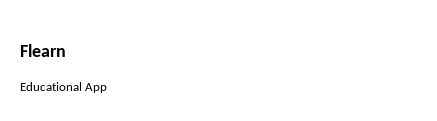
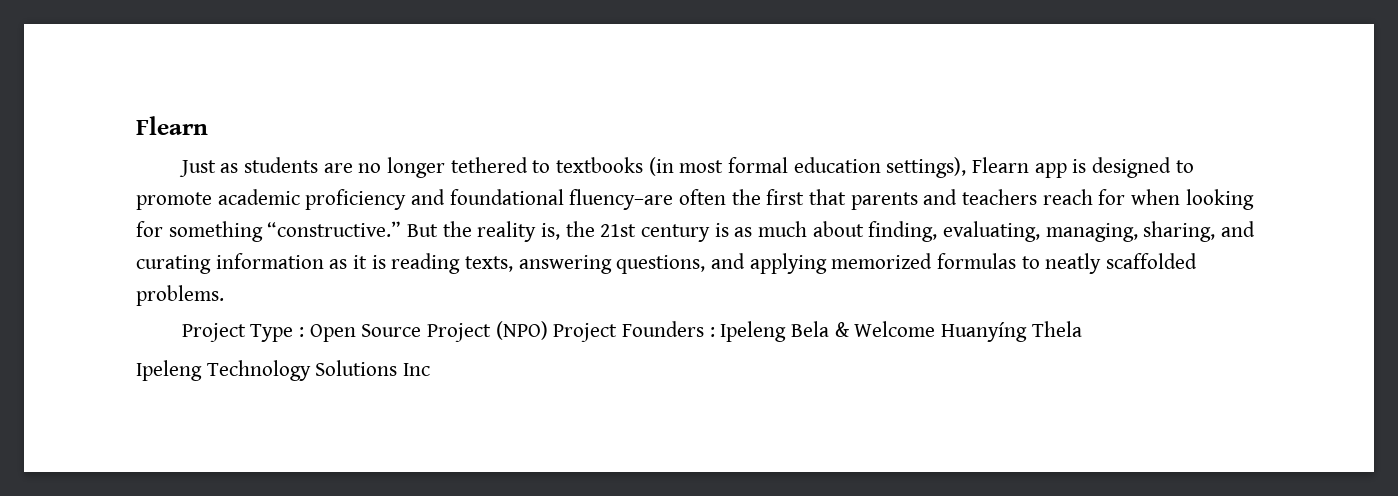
[20,82,108,93] Educational App -> [178,157,1194,178] [136,189,1254,210] [136,221,1256,242] [136,253,1198,274] [136,285,224,306] [181,321,1082,342] [136,360,431,381] Just as students are no longer tethered to textbooks (in most formal education settings), Flearn app is designed to promote academic proficiency and foundational fluency–are often the first that parents and teachers reach for when looking for something “constructive.” But the reality is, the 21st century is as much about finding, evaluating, managing, sharing, and curating information as it is reading texts, answering questions, and applying memorized formulas to neatly scaffolded problems. // Project Type : Open Source Project (NPO) Project Founders : Ipeleng Bela & Welcome Huanyíng Thela // Ipeleng Technology Solutions Inc

